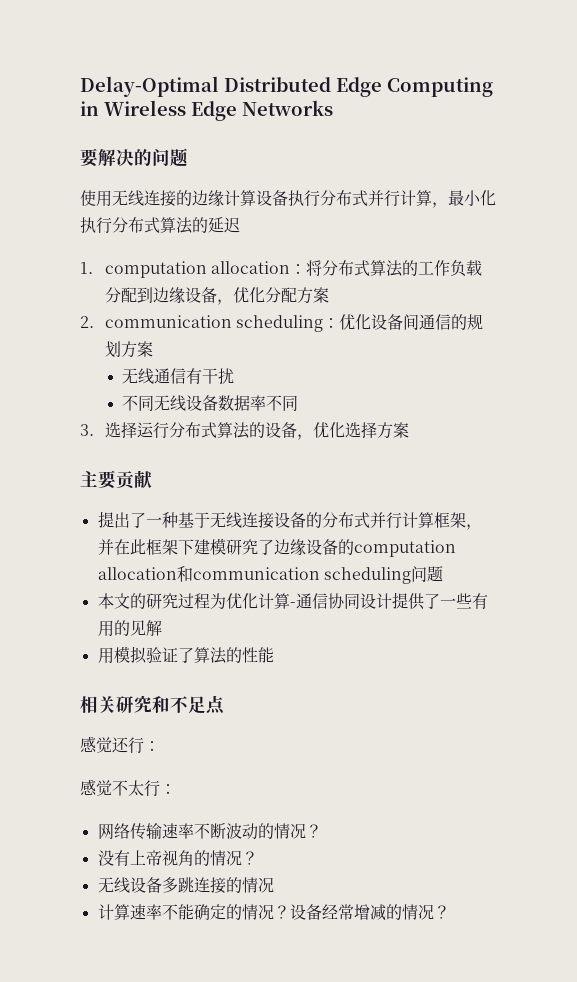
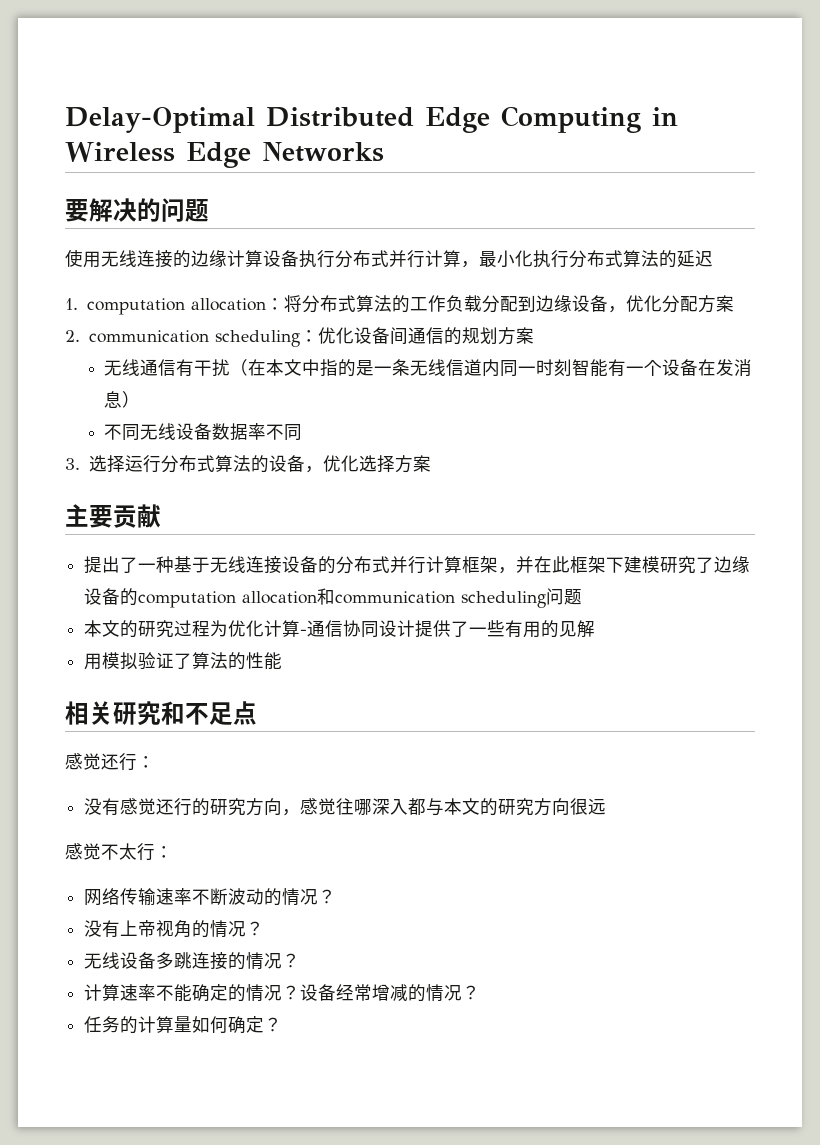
(235, 376) none -> [230,359,753,377] [104,391,141,408] （在本文中指的是一条无线信道内同一时刻智能有一个设备在发消息）
(160, 746) none -> [84,798,607,816] // 没有感觉还行的研究方向，感觉往哪深入都与本文的研究方向很远
(274, 885) none -> [282,953,301,968] ？
(450, 912) none -> [84,1016,283,1034] // 任务的计算量如何确定？

